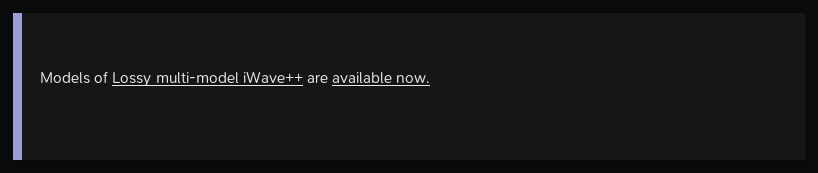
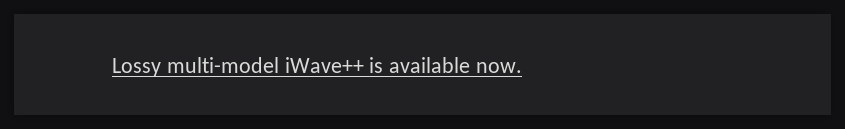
[40,71,109,84] Models of -> (112, 67) none
[306,74,328,83] are -> [369,57,384,73] is

